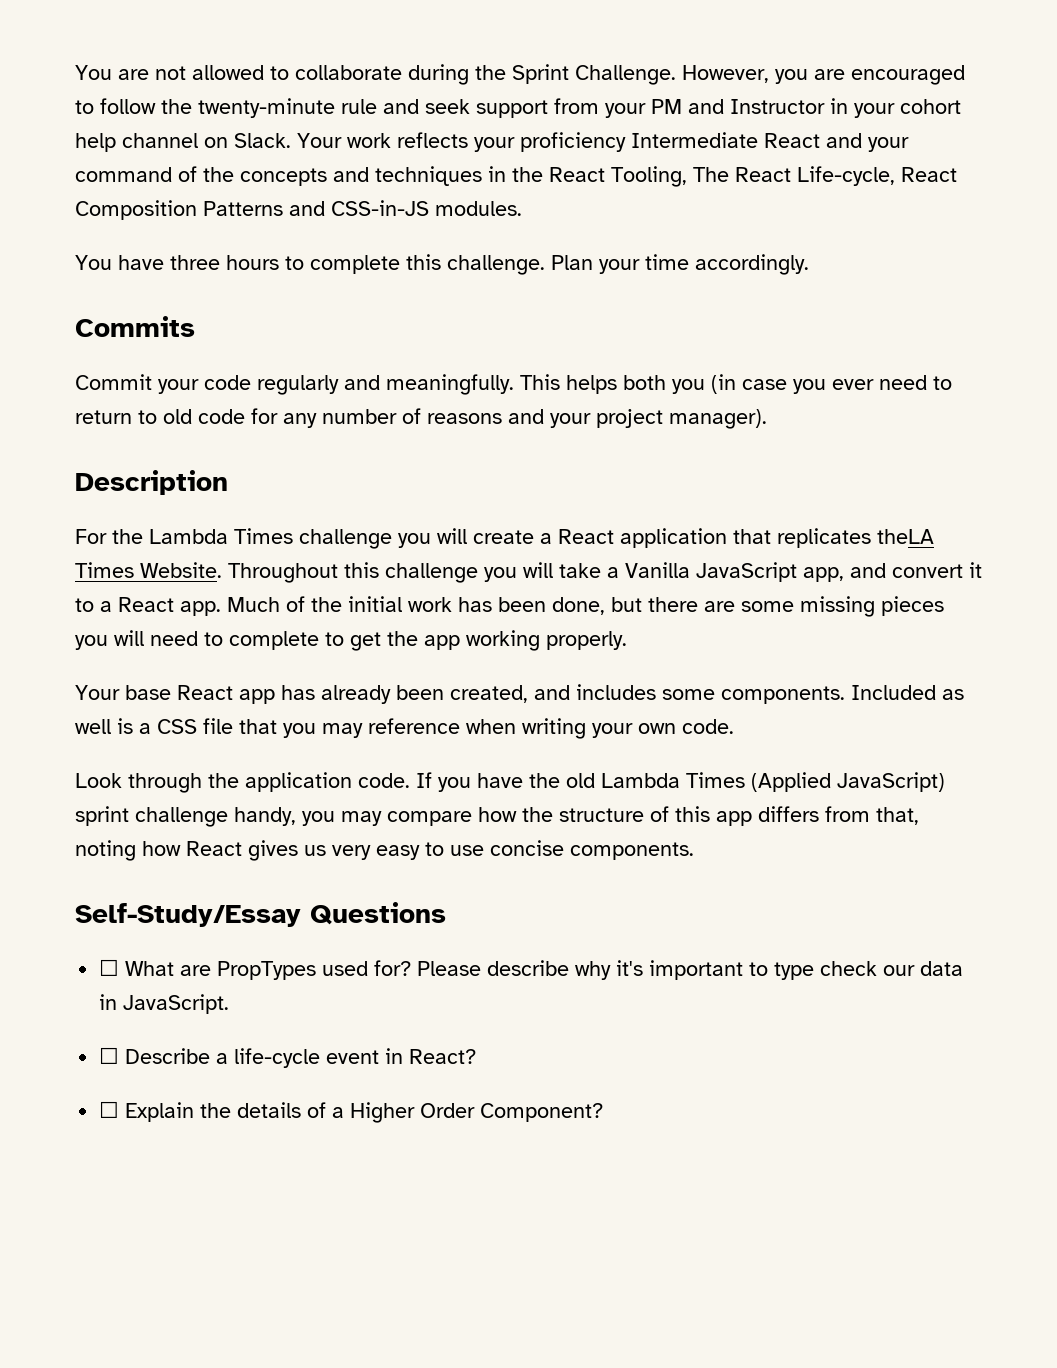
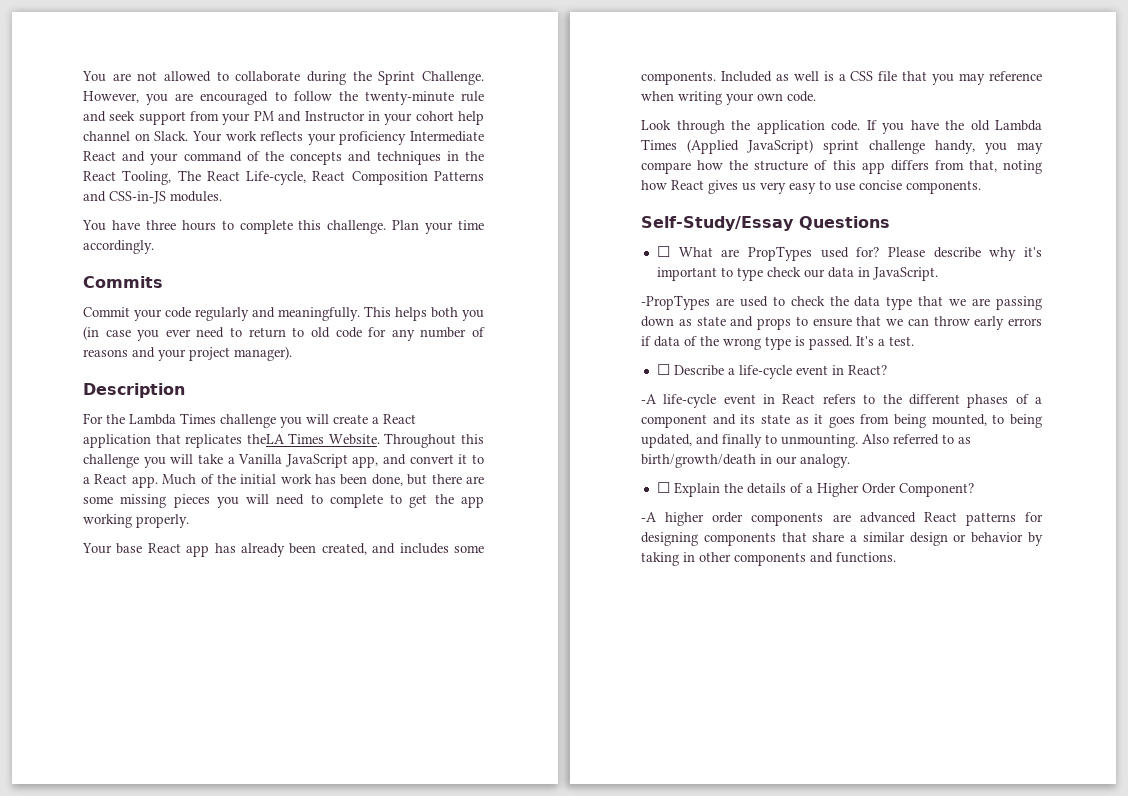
(230, 1004) none -> [641,295,1042,310] [641,316,1042,330] [641,336,914,350] // -PropTypes are used to check the data type that we are passing down as state and props to ensure that we can throw early errors if data of the wrong type is passed. It's a test.
(477, 1056) none -> [641,394,1042,408] [641,414,1042,428] [641,434,971,448] [641,454,850,468] // -A life-cycle event in React refers to the different phases of a component and its state as it goes from being mounted, to being updated, and finally to unmounting. Also referred to as birth/growth/death in our analogy.
(604, 1112) none -> [641,512,1043,526] [641,532,1043,546] [641,552,896,566] // -A higher order components are advanced React patterns for designing components that share a similar design or behavior by taking in other components and functions.

